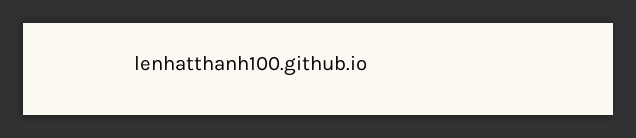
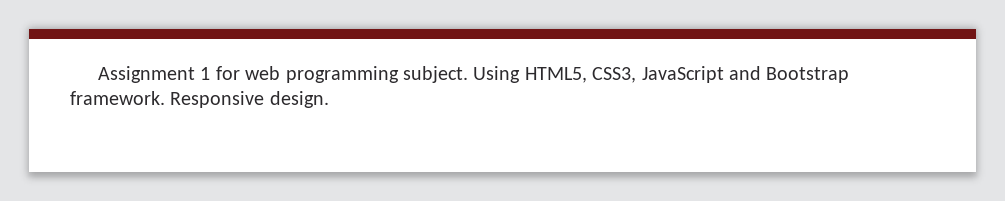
[134,55,367,76] lenhatthanh100.github.io -> [98,66,850,83] [70,91,329,108] Assignment 1 for web programming subject. Using HTML5, CSS3, JavaScript and Bootstrap framework. Responsive design.

